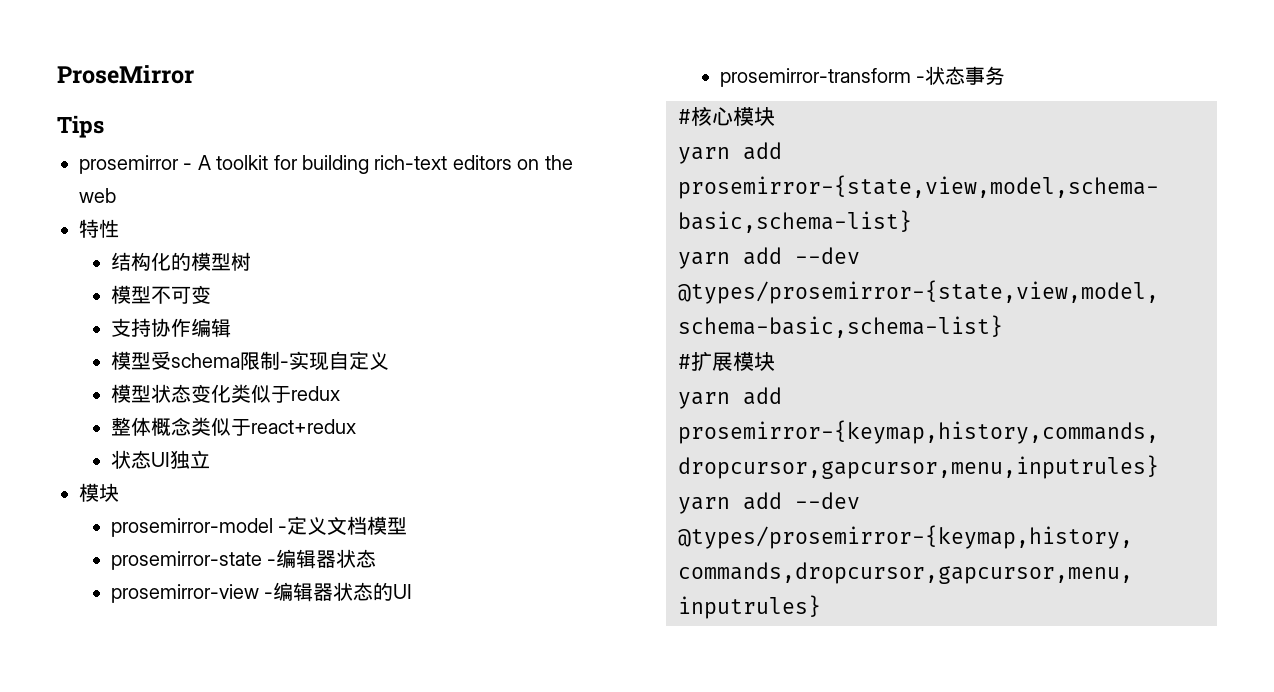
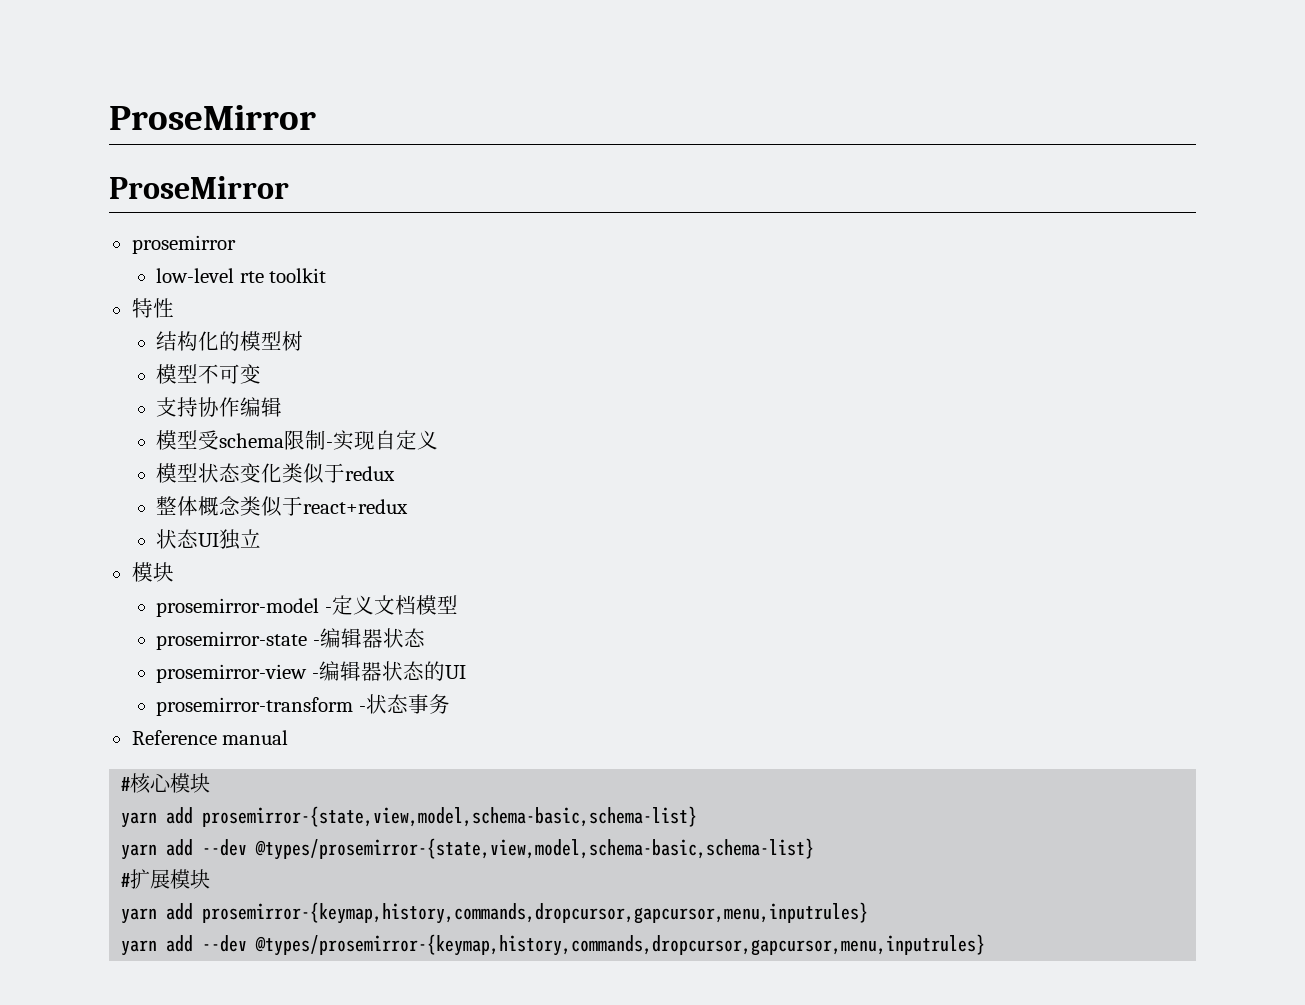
[57,65,194,84] [57,115,104,138] ProseMirror // Tips -> [109,105,316,130] [109,176,289,199] ProseMirror // ProseMirror
[183,155,211,170] - A -> [156,268,264,283] // low-level rte
[273,155,573,174] [79,188,116,203] for building rich-text editors on the web -> (327, 275) none
(1006, 75) none -> [131,730,289,745] // Reference manual

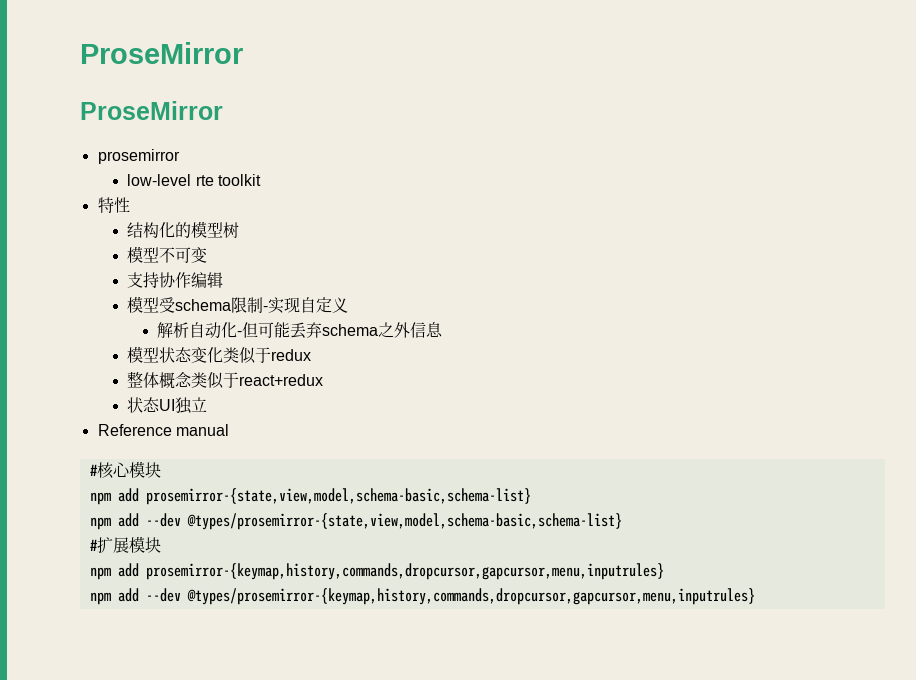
(439, 440) none -> [156,322,443,339] // 解析自动化-但可能丢弃schema之外信息
[131,562,174,582] [156,595,458,617] [156,628,425,650] [156,661,466,683] [156,694,450,716] // 模块 // prosemirror-model -定义文档模型 // prosemirror-state -编辑器状态 // prosemirror-view -编辑器状态的UI // prosemirror-transform -状态事务 -> (208, 404) none
[121,812,158,828] yarn -> [89,492,111,505] npm
[121,844,158,860] yarn -> [89,517,111,530] npm
[121,908,158,924] yarn -> [89,567,111,580] npm
[121,940,158,956] yarn -> [89,592,111,605] npm

